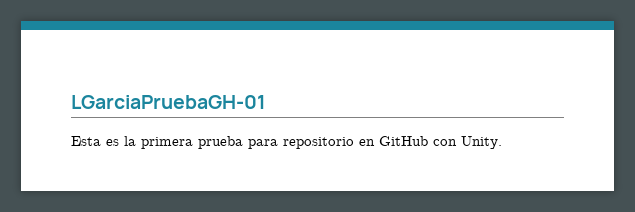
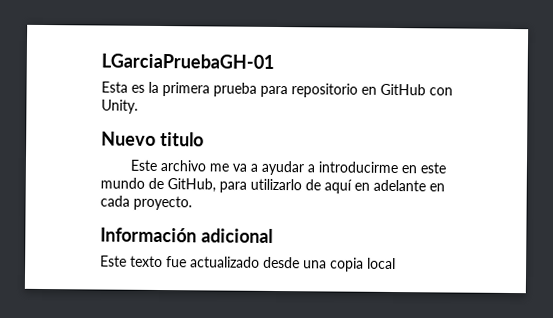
(502, 142) none -> [101,131,204,147] [130,159,447,176] [100,177,445,194] [100,195,192,211] [100,227,273,243] [100,255,396,272] // Nuevo titulo // Este archivo me va a ayudar a introducirme en este mundo de GitHub, para utilizarlo de aquí en adelante en cada proyecto. // Información adicional // Este texto fue actualizado desde una copia local

